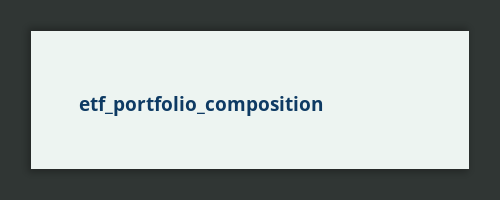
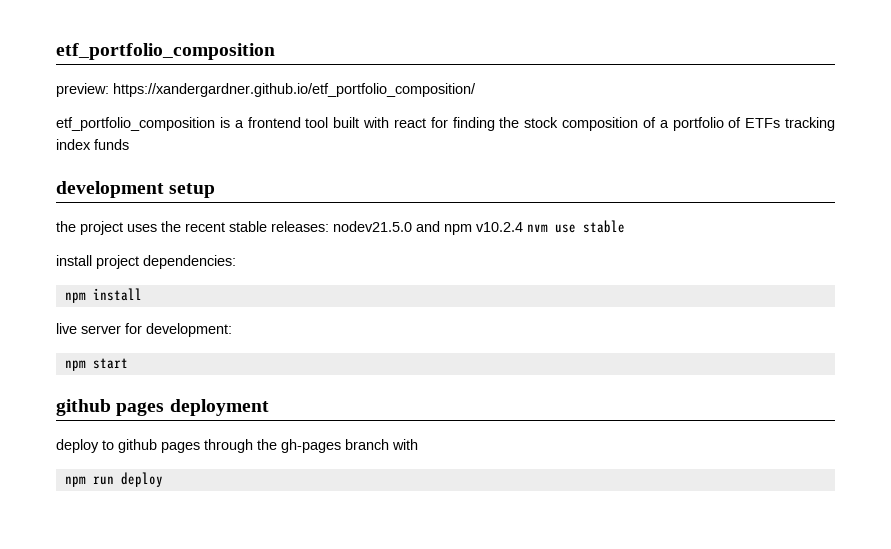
[79,96,323,116] etf_portfolio_composition -> [56,43,275,60] [56,83,476,97] [56,117,836,131] [56,139,129,150] [56,181,216,198] [56,220,625,235] [56,255,236,269] [64,288,142,303] [56,323,232,337] [64,358,128,371] [56,399,269,416] [56,439,418,453] [64,472,163,487] etf_portfolio_composition // preview: https://xandergardner.github.io/etf_portfolio_composition/ // etf_portfolio_composition is a frontend tool built with react for finding the stock composition of a portfolio of ETFs tracking index funds // development setup // the project uses the recent stable releases: nodev21.5.0 and npm v10.2.4 nvm use stable // install project dependencies: // npm install // live server for development: // npm start // github pages deployment // deploy to github pages through the gh-pages branch with // npm run deploy

